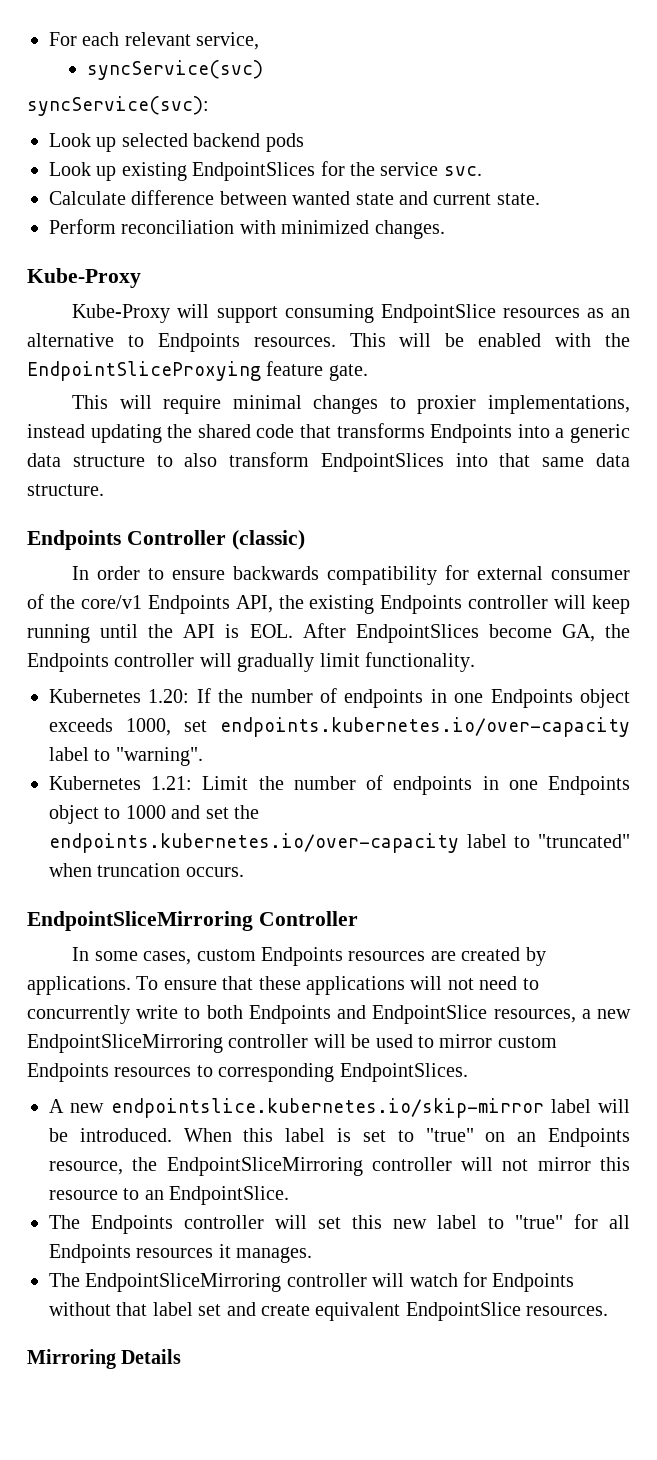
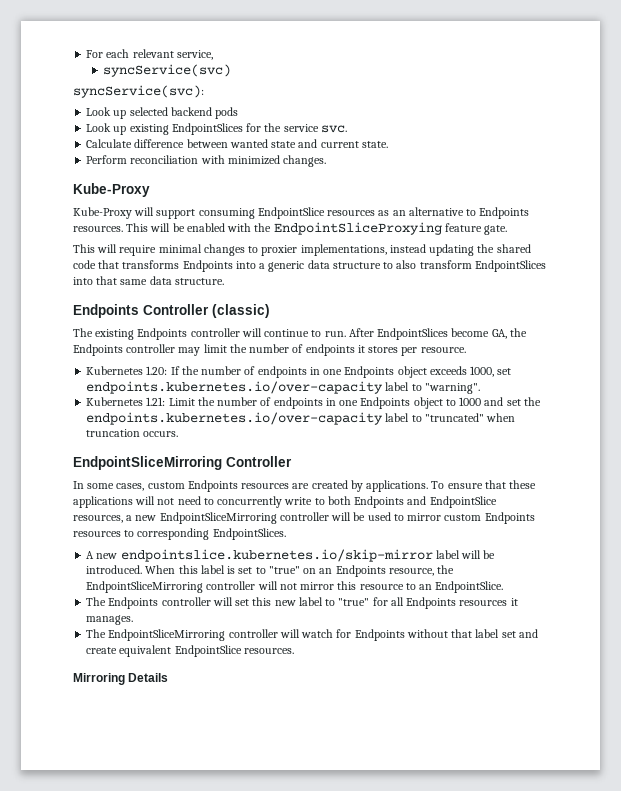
[72,565,630,585] [27,594,630,614] [27,624,293,643] In order to ensure backwards compatibility for external consumer of the core/v1 Endpoints API, the existing Endpoints controller will keep running until the API is EOL. -> [73,328,346,340] The existing Endpoints controller will continue to run.
[199,652,475,672] will gradually limit functionality. -> [178,344,466,356] may limit the number of endpoints it stores per resource.

